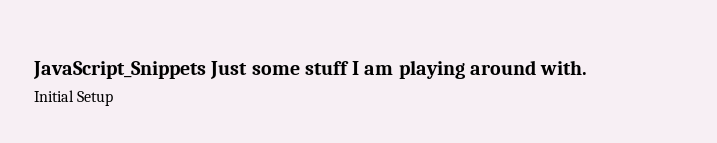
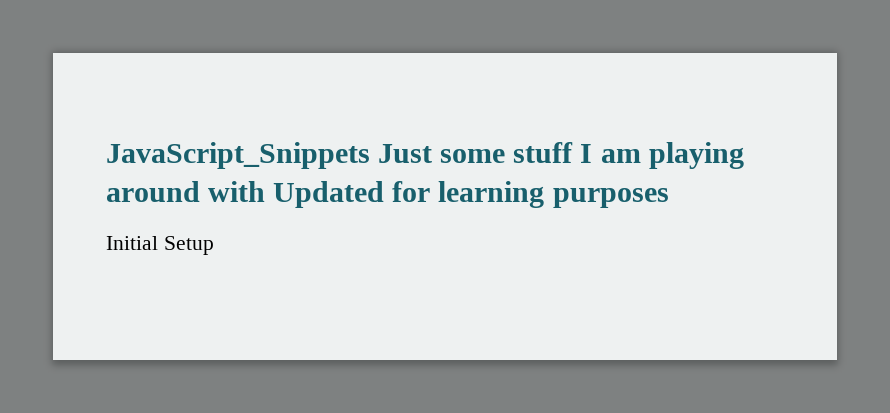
[540,60,588,75] with. -> [208,181,669,208] with Updated for learning purposes

